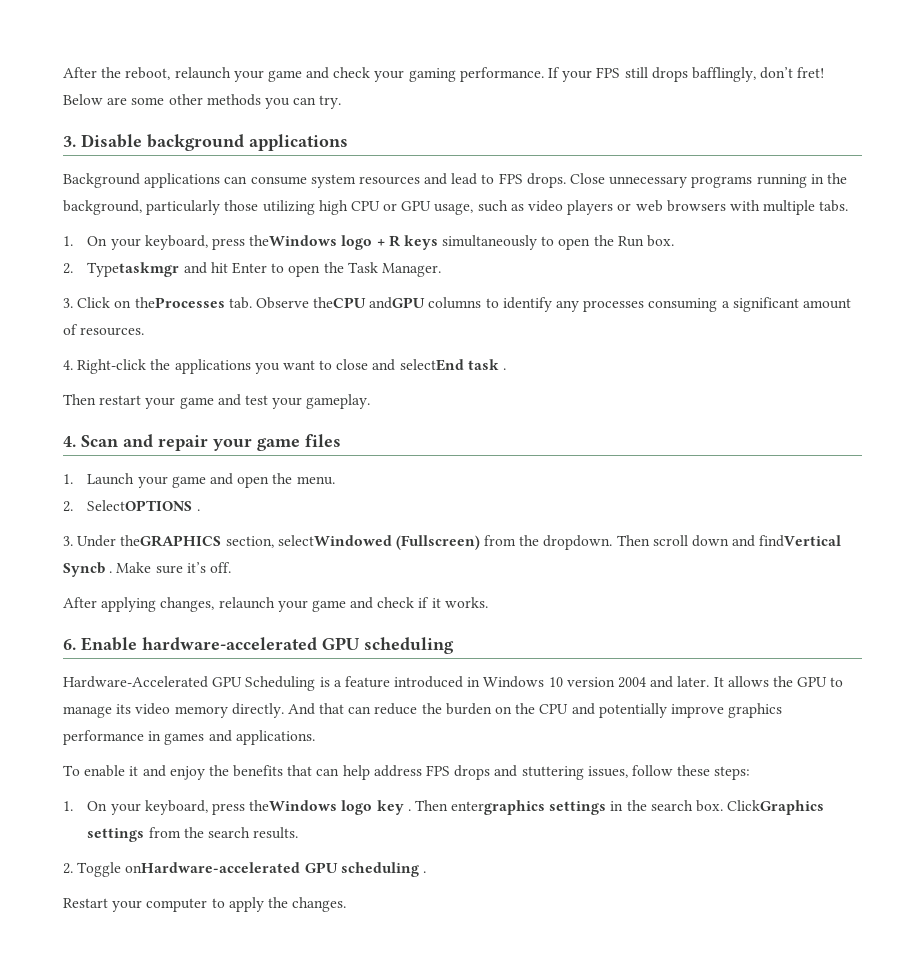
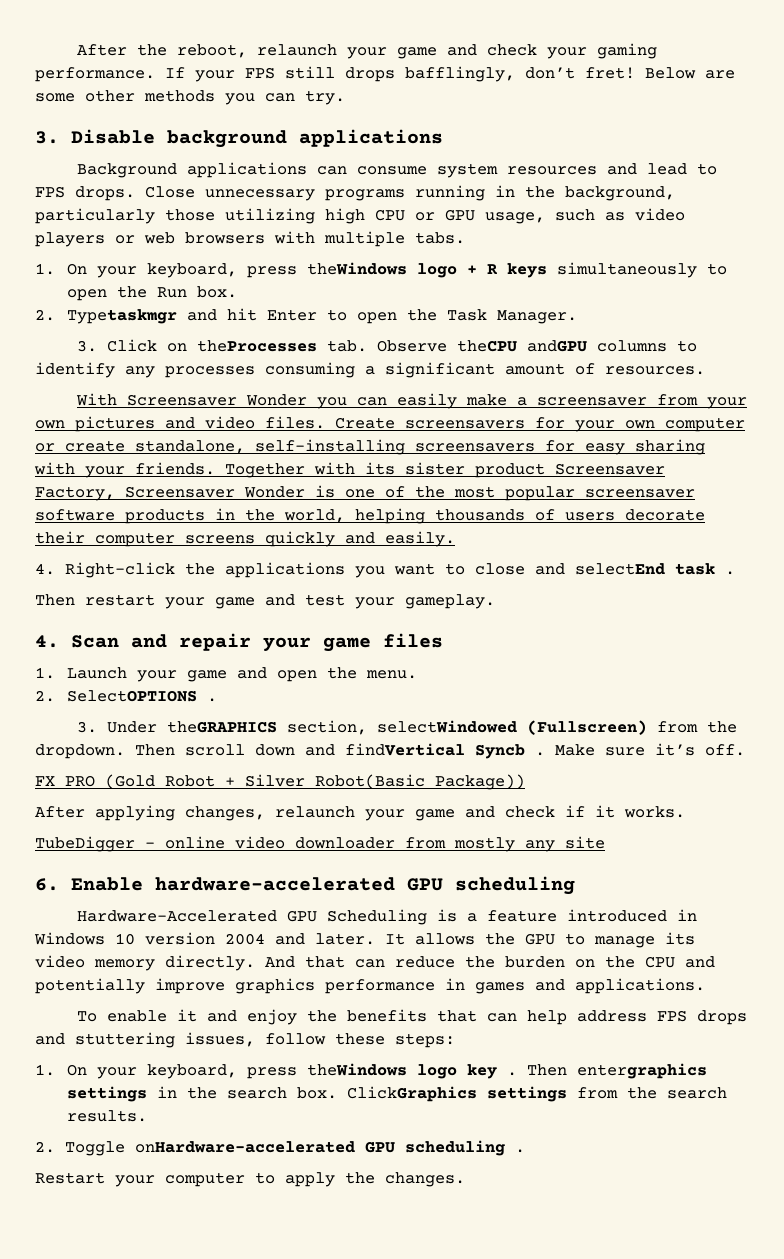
(145, 331) none -> [76,393,748,409] [35,416,745,432] [35,439,705,455] [34,462,665,478] [35,485,695,501] [35,508,705,524] [35,531,455,547] // With Screensaver Wonder you can easily make a screensaver from your own pictures and video files. Create screensavers for your own computer or create standalone, self-installing screensavers for easy sharing with your friends. Together with its sister product Screensaver Factory, Screensaver Wonder is one of the most popular screensaver software products in the world, helping thousands of users decorate their computer screens quickly and easily.
(231, 567) none -> [35,774,525,790] // FX PRO (Gold Robot + Silver Robot(Basic Package))
(488, 602) none -> [35,836,605,852] // TubeDigger - online video downloader from mostly any site

